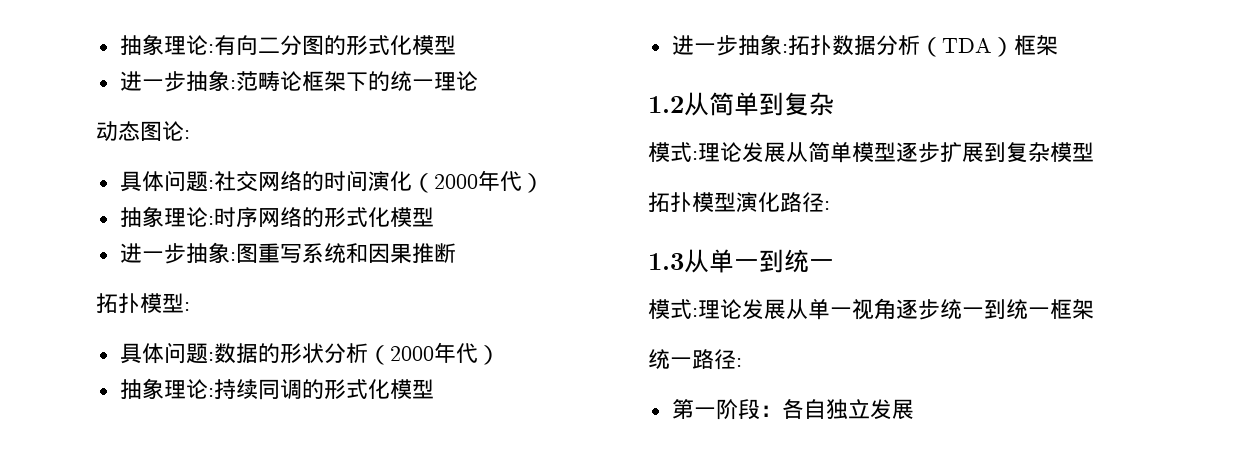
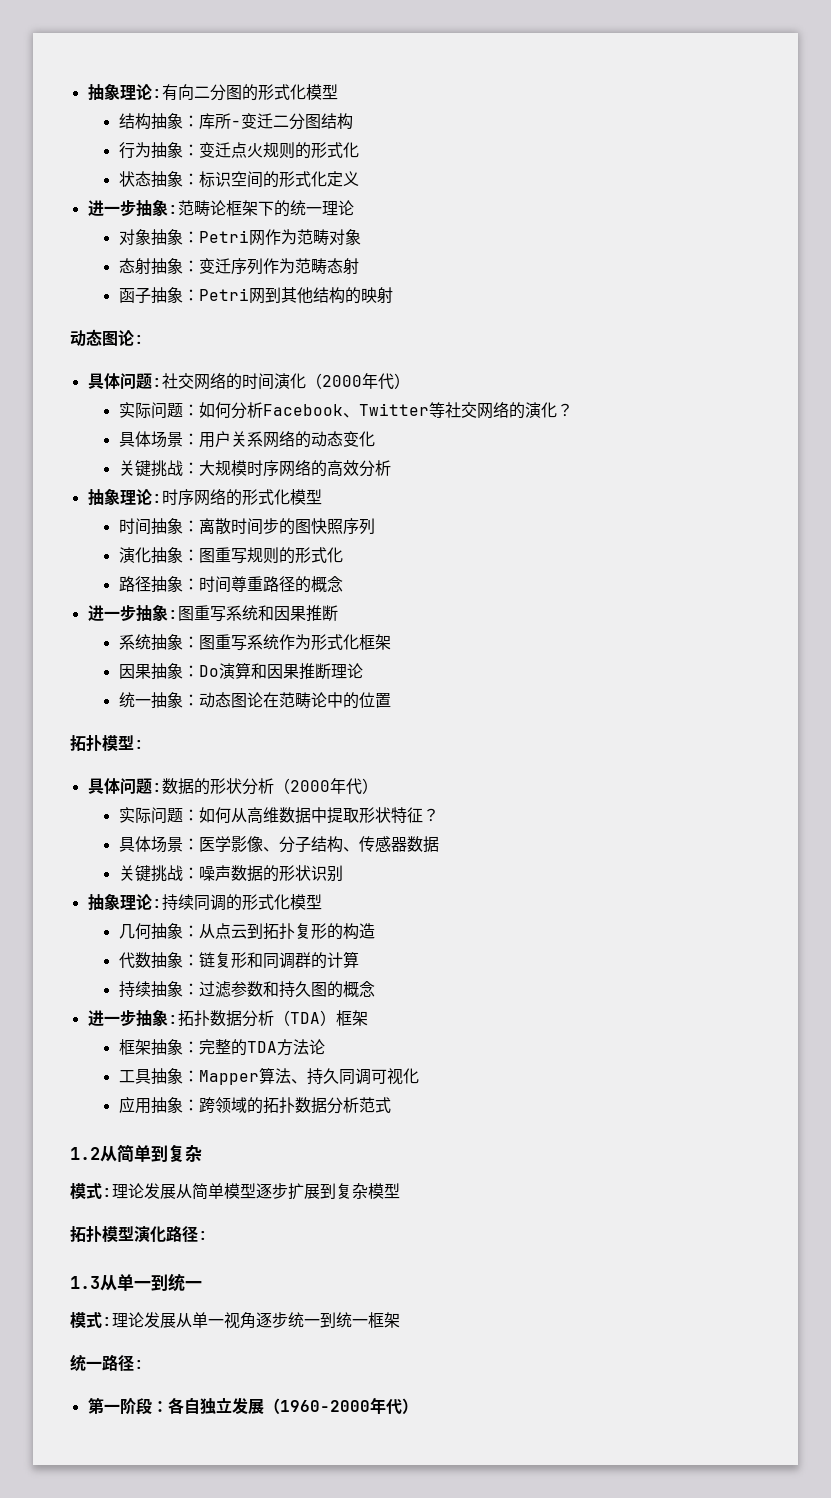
(456, 45) none -> [118,113,353,130] [118,142,359,159] [118,171,359,188] // 结构抽象：库所-变迁二分图结构 // 行为抽象：变迁点火规则的形式化 // 状态抽象：标识空间的形式化定义
(478, 81) none -> [118,229,361,246] [118,258,359,275] [118,287,393,304] // 对象抽象：Petri网作为范畴对象 // 态射抽象：变迁序列作为范畴态射 // 函子抽象：Petri网到其他结构的映射
(544, 183) none -> [118,401,573,419] [118,430,375,448] [118,459,391,477] // 实际问题：如何分析Facebook、Twitter等社交网络的演化？ // 具体场景：用户关系网络的动态变化 // 关键挑战：大规模时序网络的高效分析
(434, 217) none -> [118,518,375,535] [118,547,343,564] [118,576,343,593] // 时间抽象：离散时间步的图快照序列 // 演化抽象：图重写规则的形式化 // 路径抽象：时间尊重路径的概念
(456, 253) none -> [118,634,391,651] [118,662,363,680] [118,692,391,709] // 系统抽象：图重写系统作为形式化框架 // 因果抽象：Do演算和因果推断理论 // 统一抽象：动态图论在范畴论中的位置
(500, 355) none -> [118,807,439,824] [118,836,439,853] [118,865,343,882] // 实际问题：如何从高维数据中提取形状特征？ // 具体场景：医学影像、分子结构、传感器数据 // 关键挑战：噪声数据的形状识别
(434, 389) none -> [118,923,375,940] [118,951,359,969] [118,981,375,998] // 几何抽象：从点云到拓扑复形的构造 // 代数抽象：链复形和同调群的计算 // 持续抽象：过滤参数和持久图的概念
(1058, 45) none -> [118,1039,325,1056] [118,1067,419,1085] [118,1096,391,1114] // 框架抽象：完整的TDA方法论 // 工具抽象：Mapper算法、持久同调可视化 // 应用抽象：跨领域的拓扑数据分析范式
(914, 409) none -> [263,1397,418,1414] （1960-2000年代）

